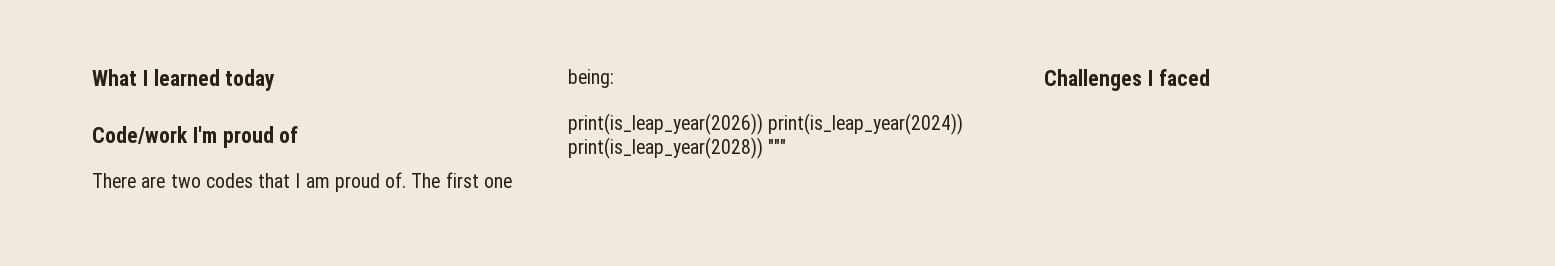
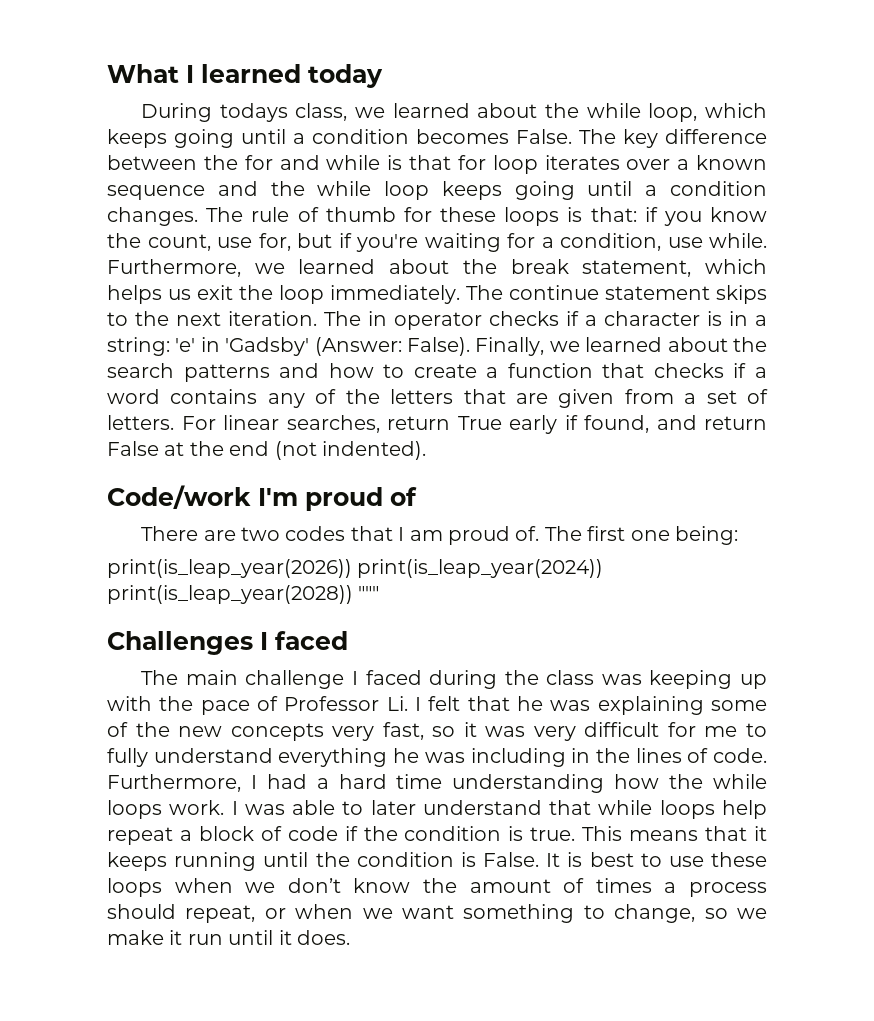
(276, 80) none -> [141,103,767,122] [107,129,767,148] [107,155,768,174] [107,181,767,200] [107,207,768,226] [107,233,767,252] [107,259,767,277] [107,285,767,304] [107,311,767,330] [107,337,767,356] [107,363,767,382] [107,389,768,408] [107,415,767,434] [107,441,426,460] // During todays class, we learned about the while loop, which keeps going until a condition becomes False. The key difference between the for and while is that for loop iterates over a known sequence and the while loop keeps going until a condition changes. The rule of thumb for these loops is that: if you know the count, use for, but if you're waiting for a condition, use while. Furthermore, we learned about the break statement, which helps us exit the loop immediately. The continue statement skips to the next iteration. The in operator checks if a character is in a string: 'e' in 'Gadsby' (Answer: False). Finally, we learned about the search patterns and how to create a function that checks if a word contains any of the letters that are given from a set of letters. For linear searches, return True early if found, and return False at the end (not indented).
(1210, 77) none -> [141,670,767,689] [107,696,767,715] [107,722,768,741] [107,748,767,767] [107,774,768,793] [107,800,767,819] [107,826,767,845] [107,852,767,871] [107,878,768,897] [107,904,767,923] [107,930,350,945] // The main challenge I faced during the class was keeping up with the pace of Professor Li. I felt that he was explaining some of the new concepts very fast, so it was very difficult for me to fully understand everything he was including in the lines of code. Furthermore, I had a hard time understanding how the while loops work. I was able to later understand that while loops help repeat a block of code if the condition is true. This means that it keeps running until the condition is False. It is best to use these loops when we don’t know the amount of times a process should repeat, or when we want something to change, so we make it run until it does.

